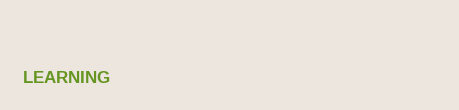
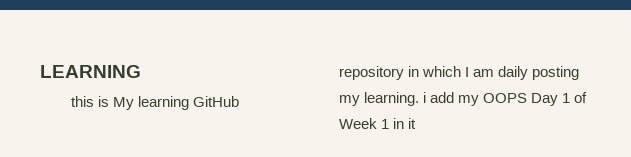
(110, 77) none -> [70,96,240,110] [339,66,580,80] [339,92,588,106] [339,118,417,129] // this is My learning GitHub repository in which I am daily posting my learning. i add my OOPS Day 1 of Week 1 in it

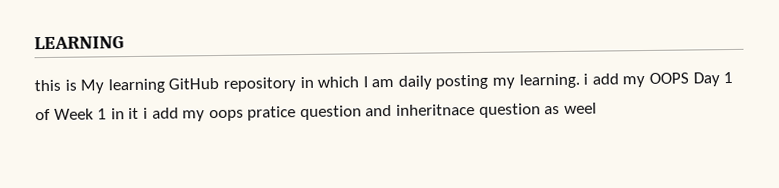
(417, 123) none -> [142,102,597,122] i add my oops pratice question and inheritnace question as weel

